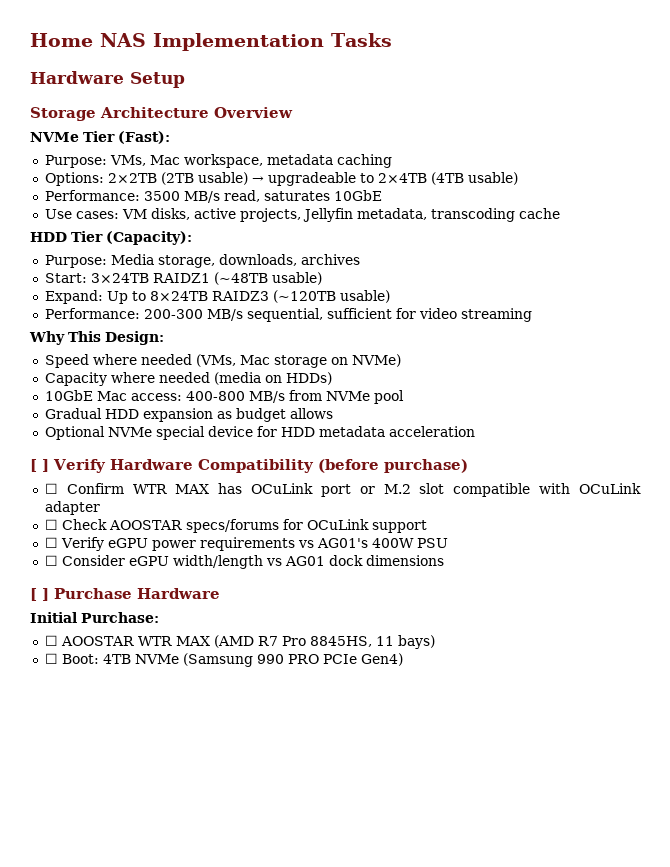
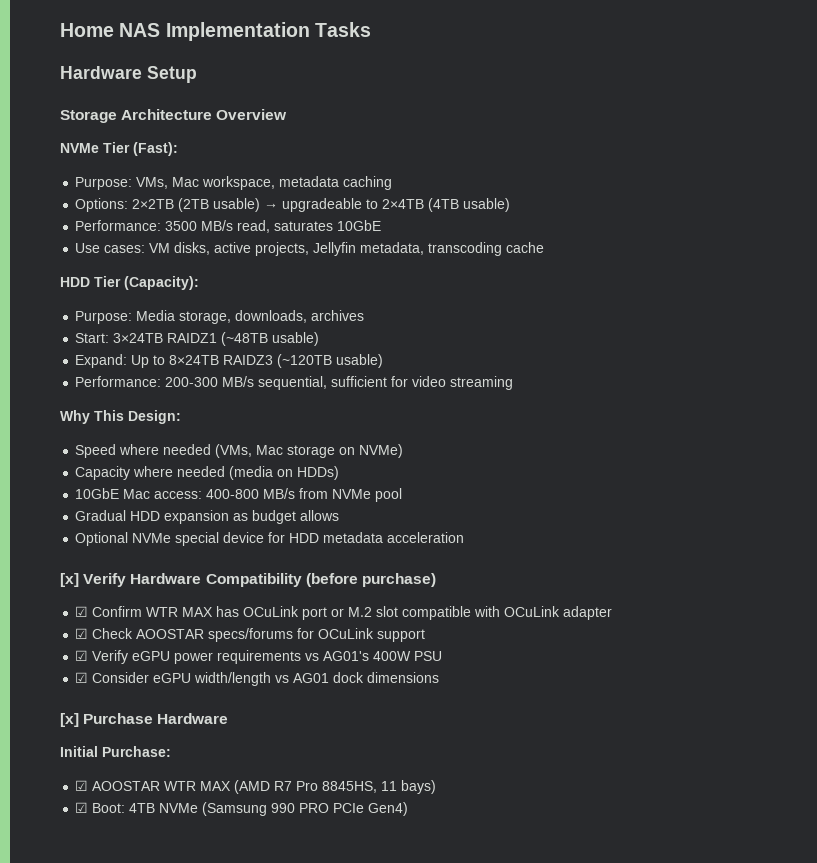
[30,459,49,472] [ ] -> [60,573,79,587] [x]
[44,483,58,494] ☐ -> [75,606,89,617] ☑
[44,519,58,530] ☐ -> [75,628,89,639] ☑
[44,537,58,548] ☐ -> [75,650,89,661] ☑
[44,555,58,566] ☐ -> [75,672,89,683] ☑
[30,588,49,601] [ ] -> [60,713,79,727] [x]
[44,635,58,646] ☐ -> [75,780,89,791] ☑
[44,653,58,664] ☐ -> [75,802,89,813] ☑

